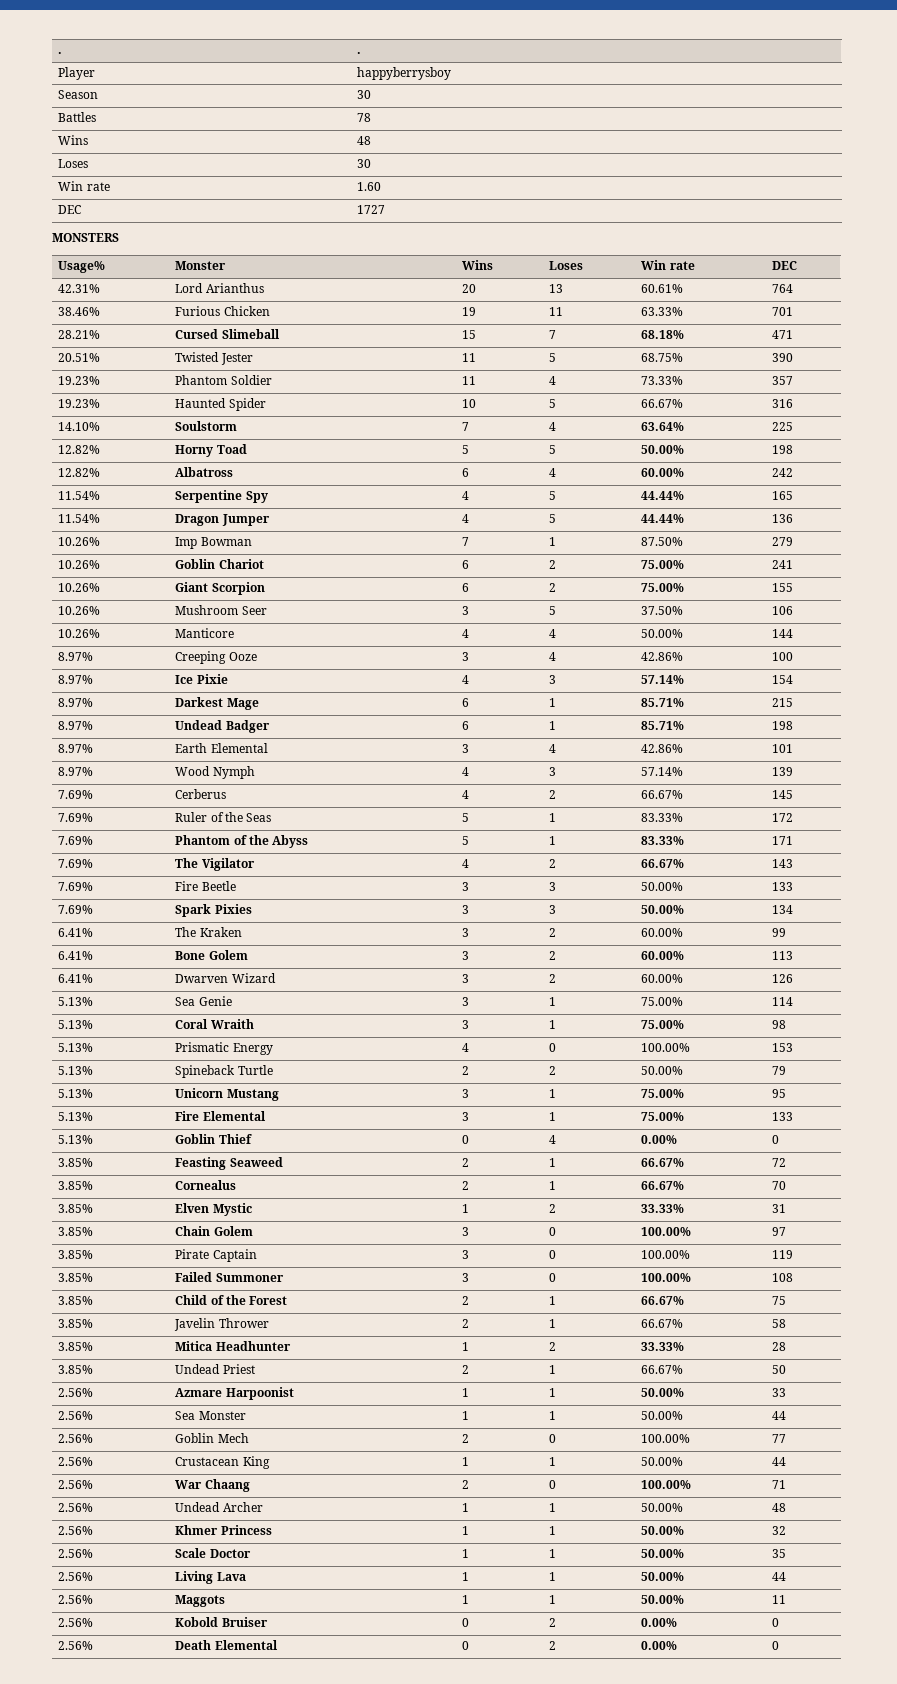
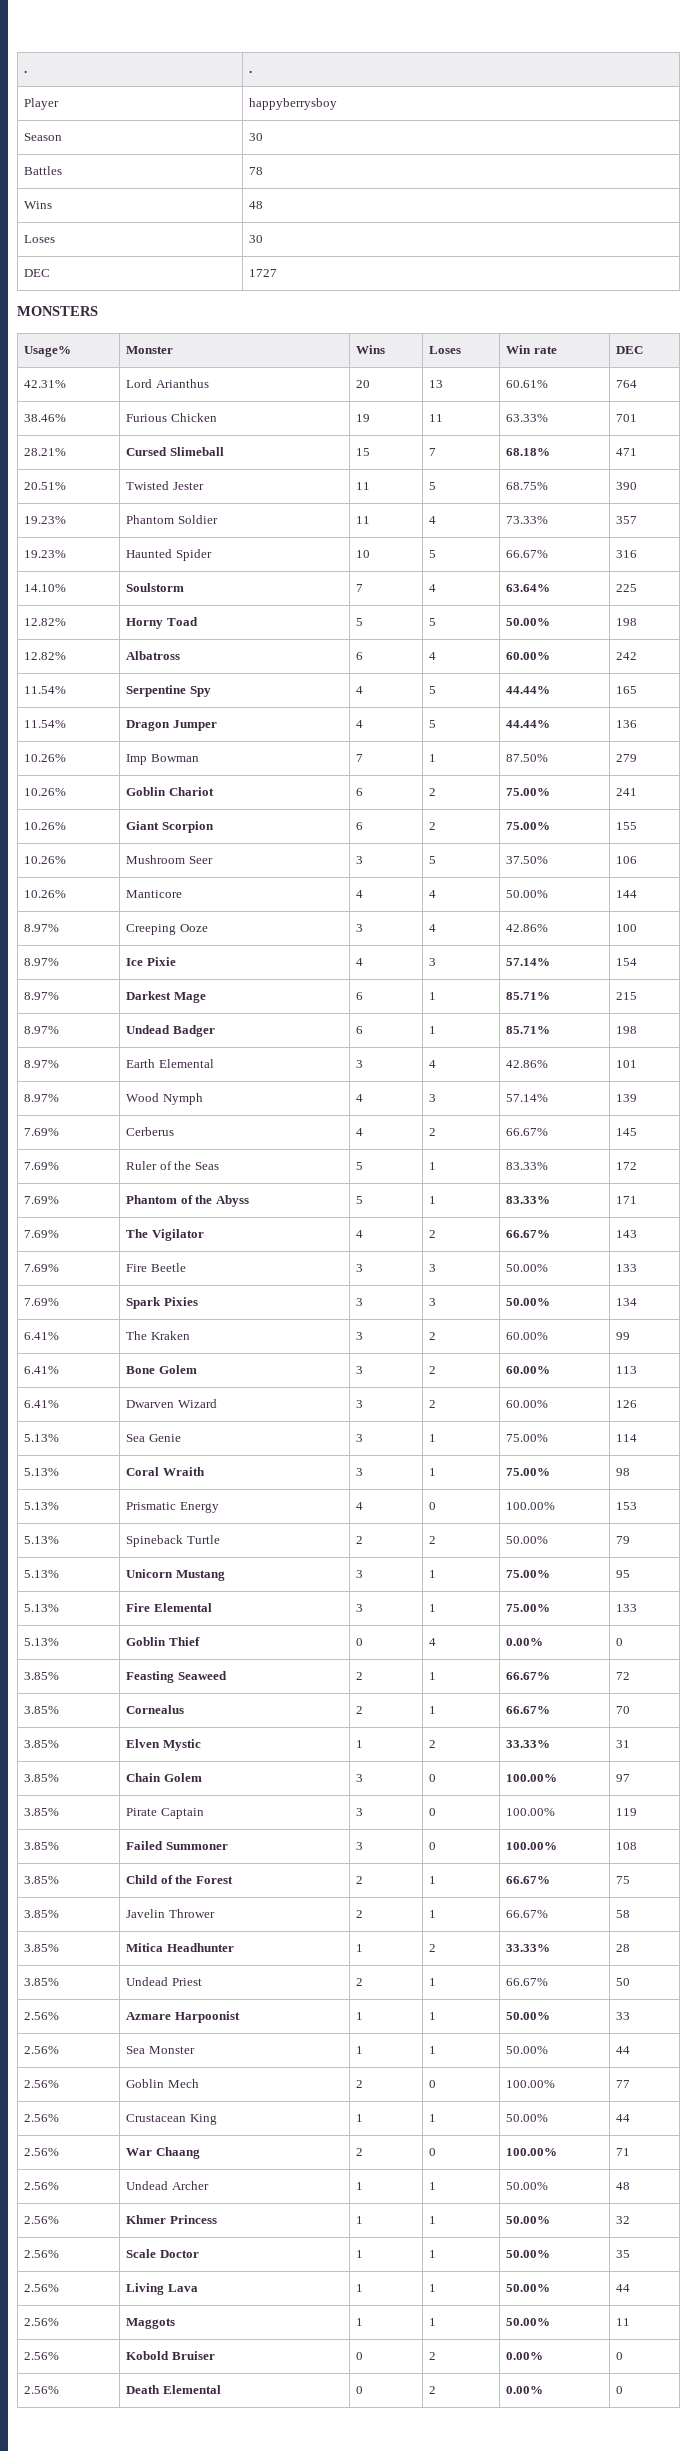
[58,181,110,191] [357,182,382,191] // Win rate | 1.60 -> (264, 239) none

